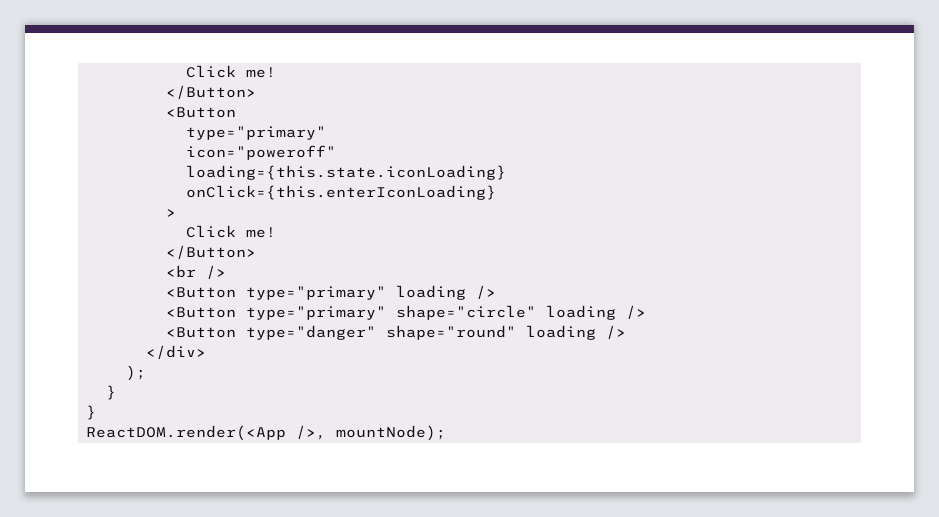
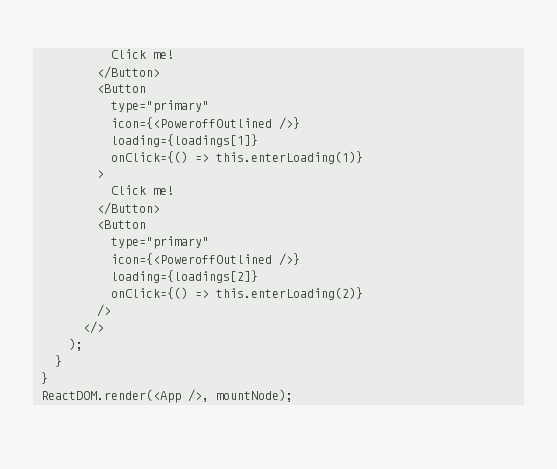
[186,65,277,78] [166,85,257,99] [166,107,237,118] [186,126,327,140] [186,145,337,160] [186,165,507,180] [186,185,497,200] [166,209,177,217] [186,225,277,238] [166,245,257,259] [166,265,227,279] [166,285,497,300] [166,305,647,320] [166,325,627,340] [146,345,207,359] Click me! // </Button> // <Button // type="primary" // icon="poweroff" // loading={this.state.iconLoading} // onClick={this.enterIconLoading} // > // Click me! // </Button> // <br /> // <Button type="primary" loading /> // <Button type="primary" shape="circle" loading /> // <Button type="danger" shape="round" loading /> // </div> -> [111,49,175,59] [97,66,161,79] [97,84,147,93] [111,100,210,113] [111,117,301,130] [111,134,259,147] [111,151,364,164] [97,170,105,178] [111,185,175,195] [97,202,161,215] [97,220,147,229] [111,236,210,249] [111,253,301,266] [111,270,259,283] [111,287,364,300] [97,304,112,317] [83,321,105,334] Click me! // </Button> // <Button // type="primary" // icon={<PoweroffOutlined />} // loading={loadings[1]} // onClick={() => this.enterLoading(1)} // > // Click me! // </Button> // <Button // type="primary" // icon={<PoweroffOutlined />} // loading={loadings[2]} // onClick={() => this.enterLoading(2)} // /> // </>

